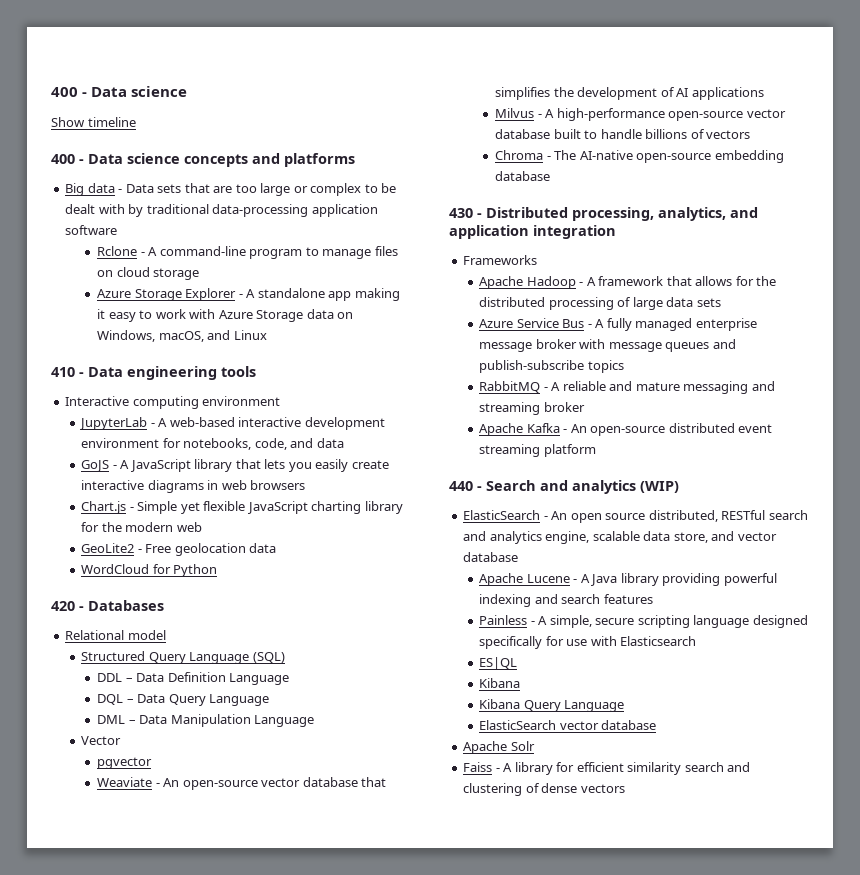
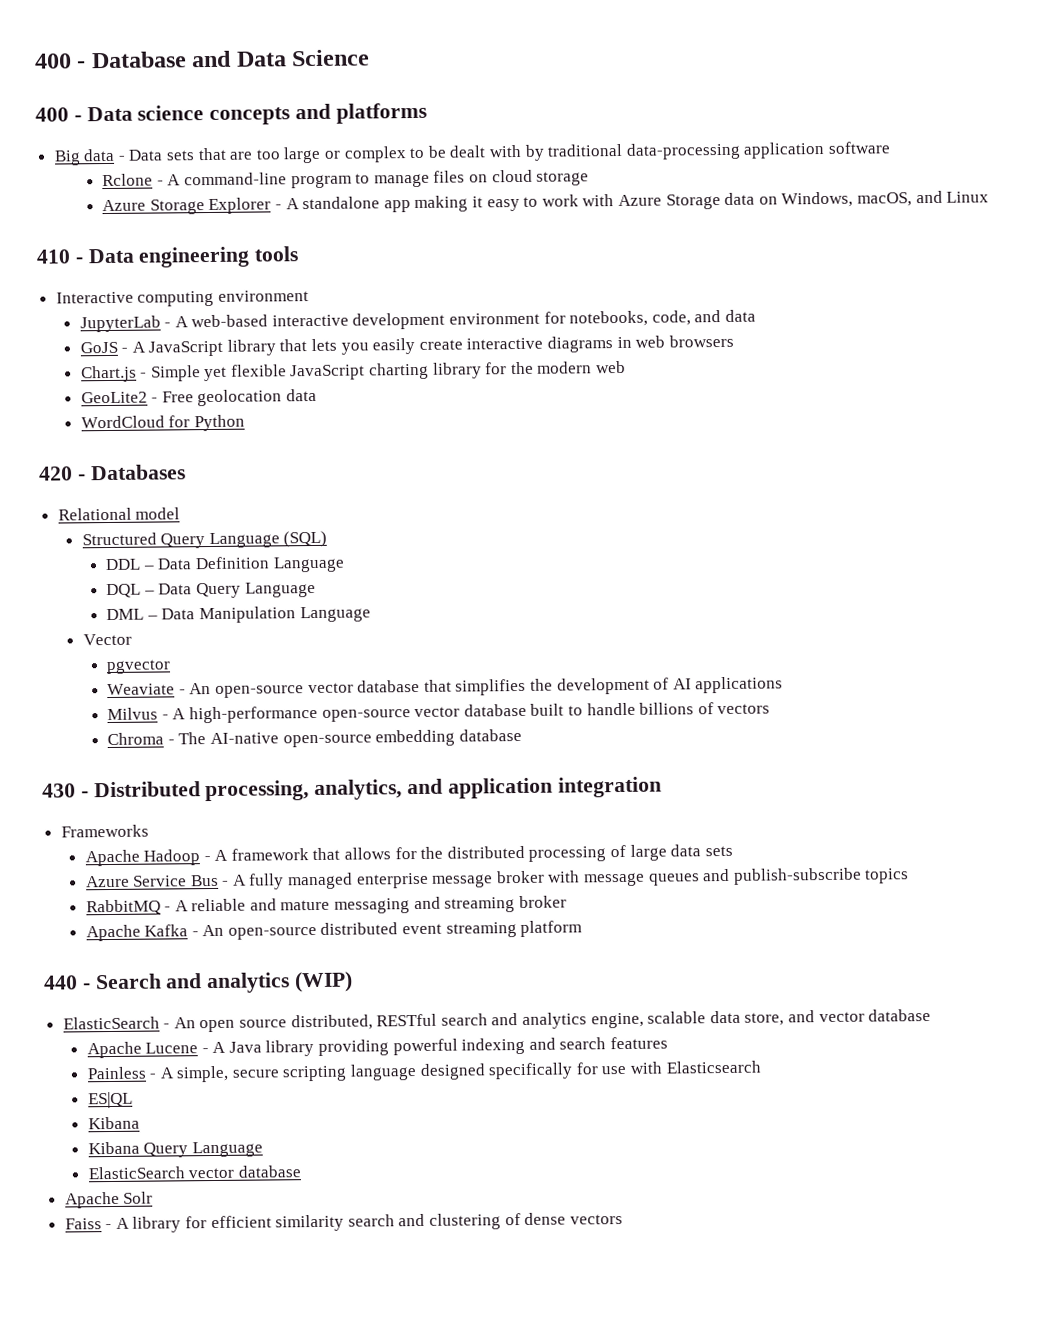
[51,86,188,97] [51,117,136,127] 400 - Data science // Show timeline -> [34,49,371,69] 400 - Database and Data Science

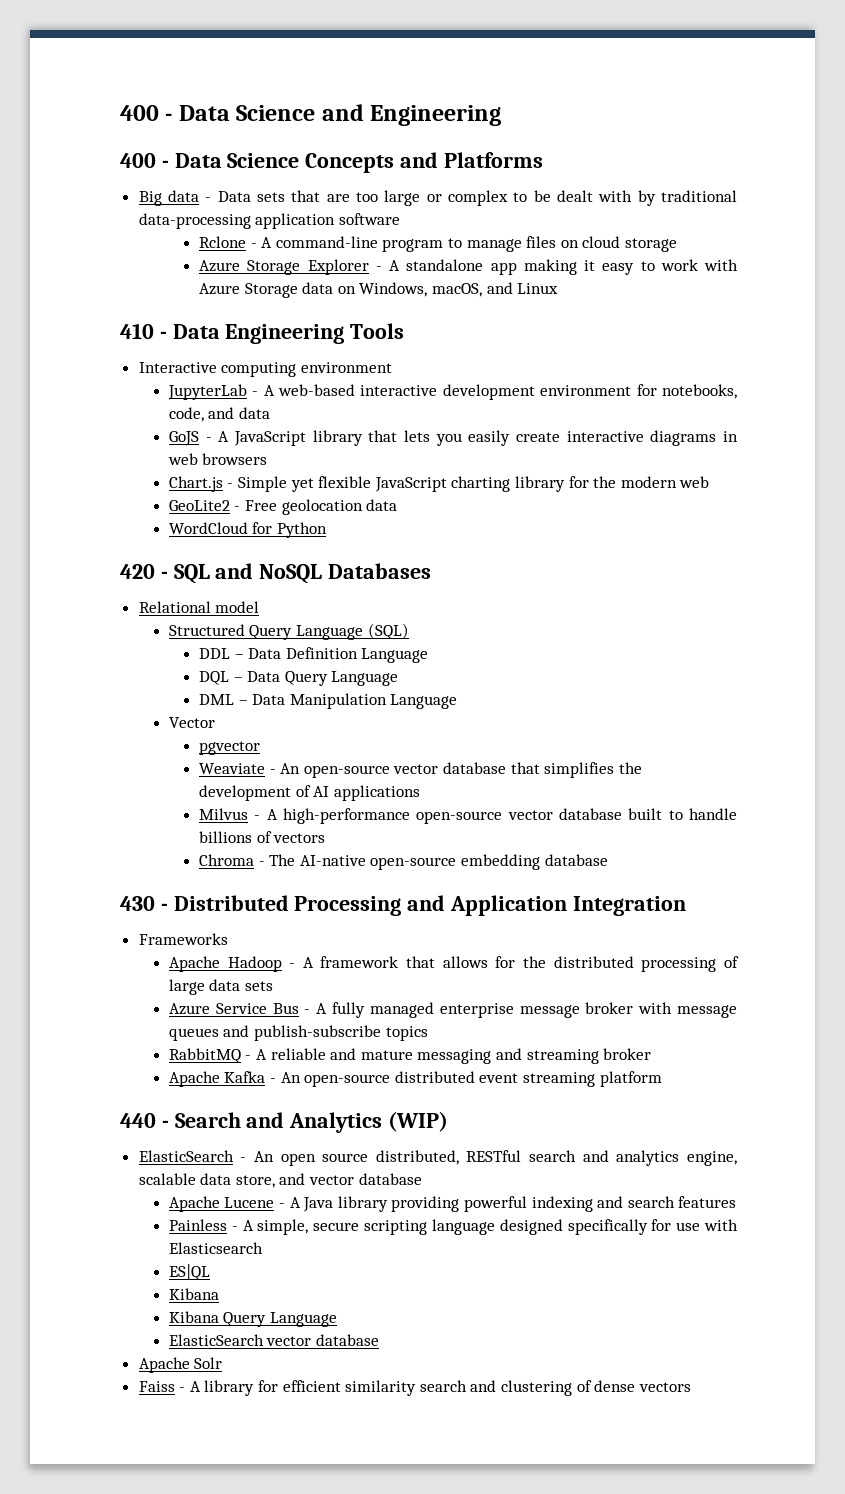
[34,49,371,69] [35,102,427,125] 400 - Database and Data Science // 400 - Data science concepts and platforms -> [120,104,502,126] [120,152,543,173] 400 - Data Science and Engineering // 400 - Data Science Concepts and Platforms
[138,246,300,268] engineering tools -> [225,323,405,344] Engineering Tools
(86, 477) none -> [173,563,323,584] SQL and NoSQL
[205,776,662,802] processing, analytics, and application integration -> [294,895,686,916] Processing and Application Integration
[206,972,291,994] analytics -> [289,1112,383,1133] Analytics

